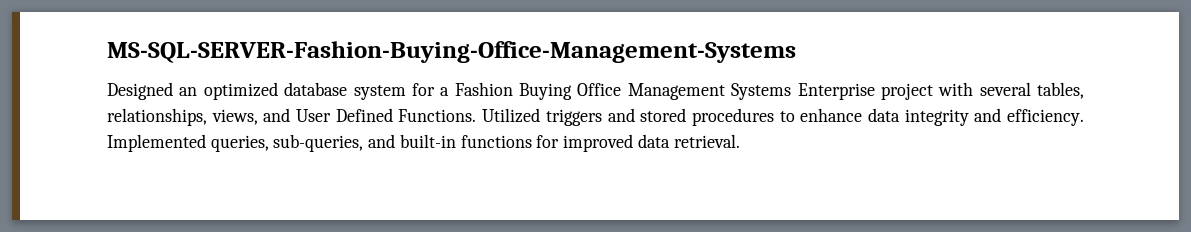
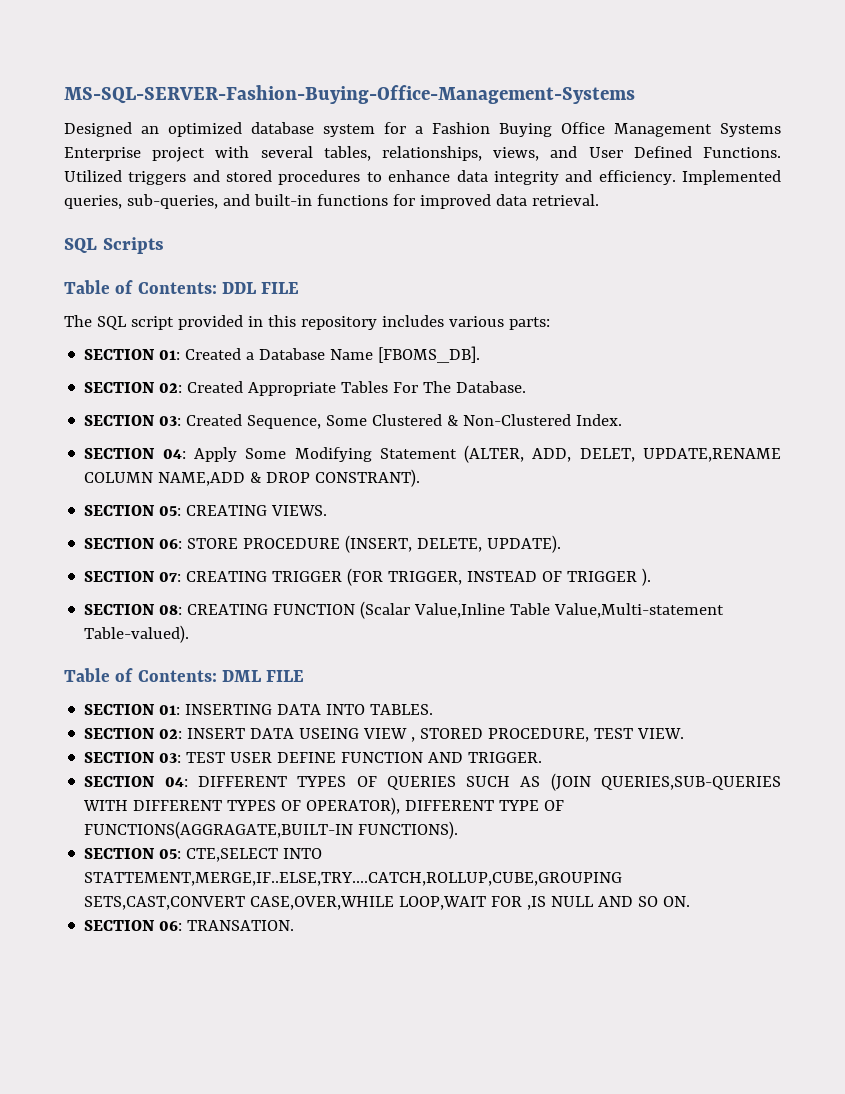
(740, 141) none -> [64,237,164,254] [64,280,300,294] [64,315,550,330] [84,346,481,363] [84,381,527,396] [84,414,623,429] [84,445,781,463] [84,469,421,487] [84,505,328,516] [84,535,562,553] [84,568,652,586] [84,601,725,619] [84,625,190,643] [64,668,305,682] [84,704,434,715] [84,728,685,742] [84,752,543,763] [84,773,781,791] [83,797,565,815] [84,821,459,839] [84,848,323,862] [84,872,623,886] [84,896,691,910] [84,920,295,931] // SQL Scripts // Table of Contents: DDL FILE // The SQL script provided in this repository includes various parts: // SECTION 01: Created a Database Name [FBOMS_DB]. // SECTION 02: Created Appropriate Tables For The Database. // SECTION 03: Created Sequence, Some Clustered & Non-Clustered Index. // SECTION 04: Apply Some Modifying Statement (ALTER, ADD, DELET, UPDATE,RENAME COLUMN NAME,ADD & DROP CONSTRANT). // SECTION 05: CREATING VIEWS. // SECTION 06: STORE PROCEDURE (INSERT, DELETE, UPDATE). // SECTION 07: CREATING TRIGGER (FOR TRIGGER, INSTEAD OF TRIGGER ). // SECTION 08: CREATING FUNCTION (Scalar Value,Inline Table Value,Multi-statement Table-valued). // Table of Contents: DML FILE // SECTION 01: INSERTING DATA INTO TABLES. // SECTION 02: INSERT DATA USEING VIEW , STORED PROCEDURE, TEST VIEW. // SECTION 03: TEST USER DEFINE FUNCTION AND TRIGGER. // SECTION 04: DIFFERENT TYPES OF QUERIES SUCH AS (JOIN QUERIES,SUB-QUERIES WITH DIFFERENT TYPES OF OPERATOR), DIFFERENT TYPE OF FUNCTIONS(AGGRAGATE,BUILT-IN FUNCTIONS). // SECTION 05: CTE,SELECT INTO STATTEMENT,MERGE,IF..ELSE,TRY....CATCH,ROLLUP,CUBE,GROUPING SETS,CAST,CONVERT CASE,OVER,WHILE LOOP,WAIT FOR ,IS NULL AND SO ON. // SECTION 06: TRANSATION.

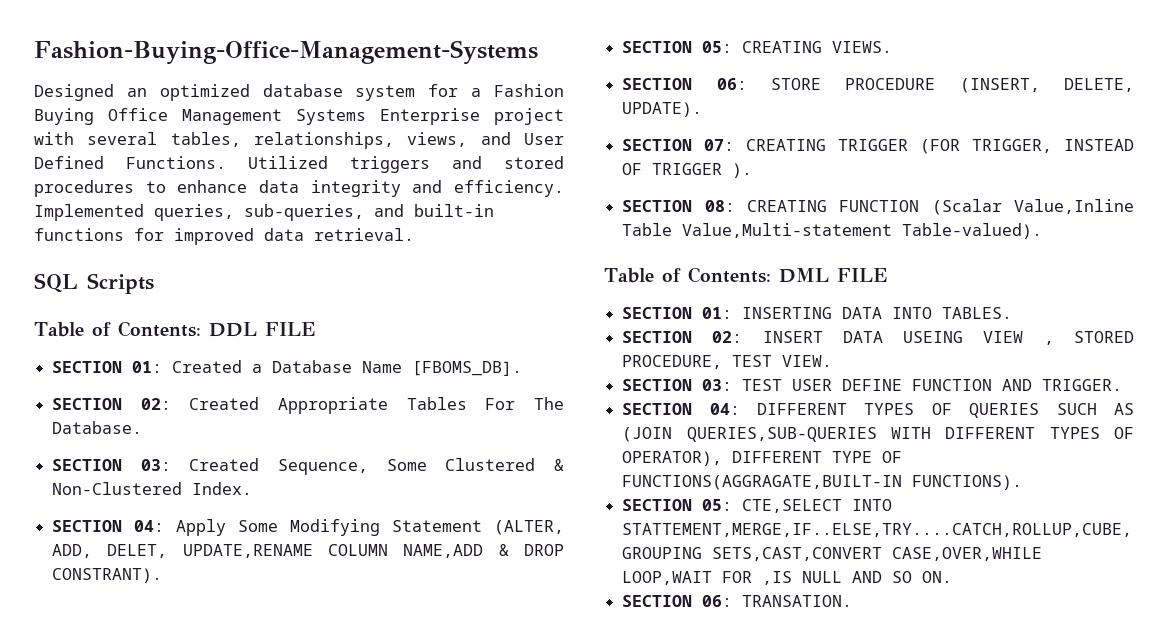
[64,85,635,104] MS-SQL-SERVER-Fashion-Buying-Office-Management-Systems -> [34,40,538,65] Fashion-Buying-Office-Management-Systems
[64,315,550,330] // The SQL script provided in this repository includes various parts: -> (315, 329) none

